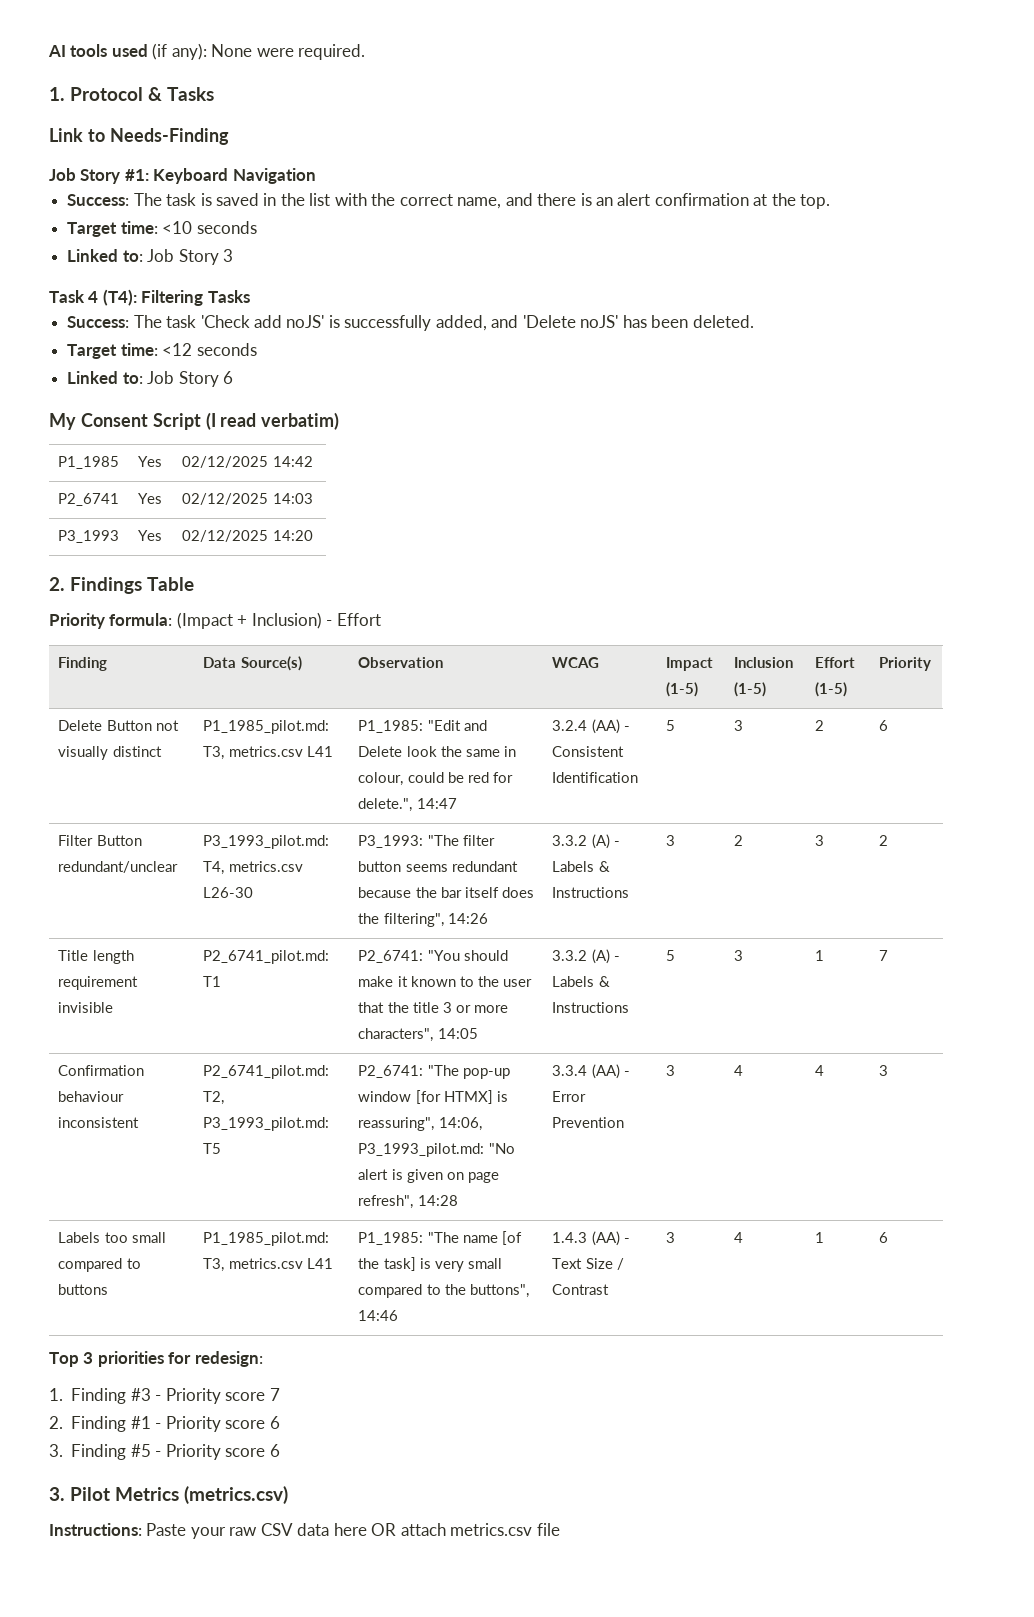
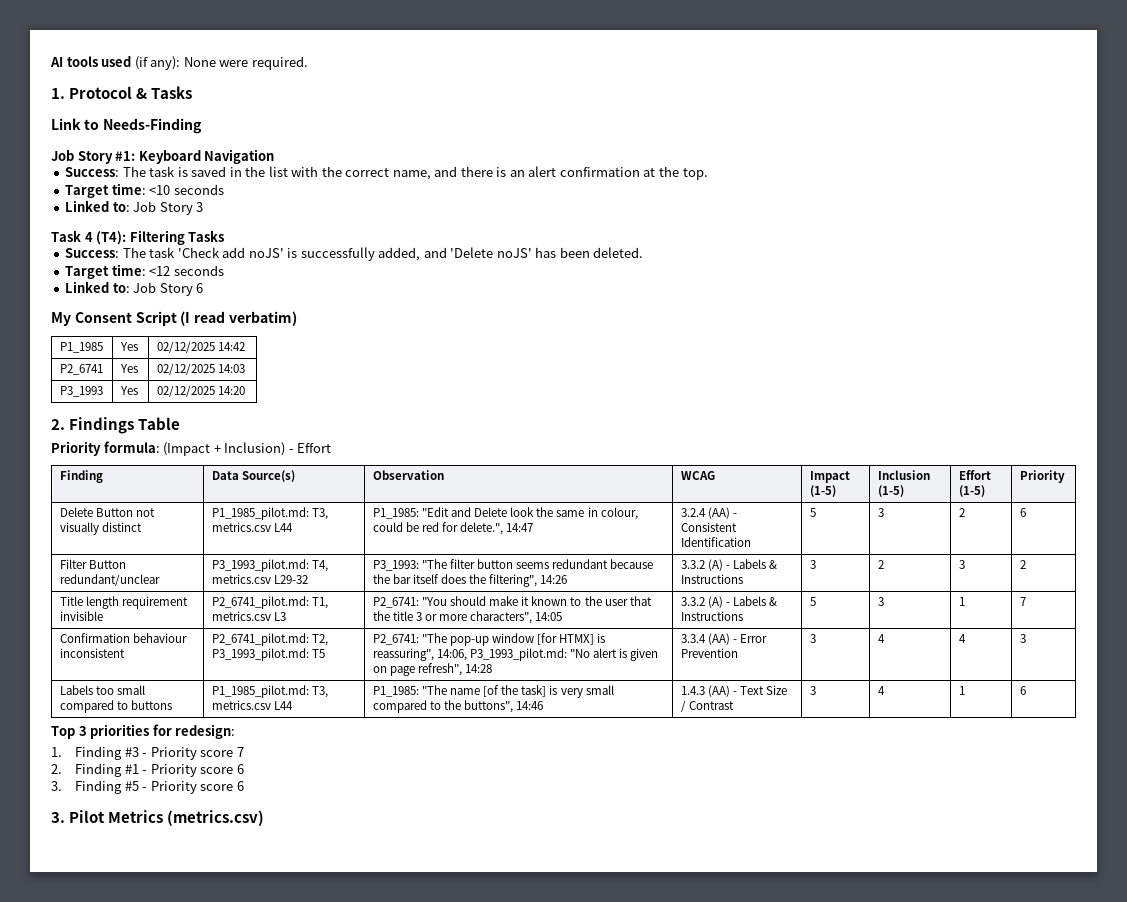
[306,746,333,757] L41 -> [273,523,293,532] L44
[203,887,254,898] L26-30 -> [273,575,308,584] L29-32
[203,976,222,987] T1 -> [311,597,328,609] [211,611,286,621] T1, metrics.csv L3
[306,1258,333,1269] L41 -> [273,701,293,710] L44
[49,1523,560,1539] // Instructions: Paste your raw CSV data here OR attach metrics.csv file -> (265, 818) none

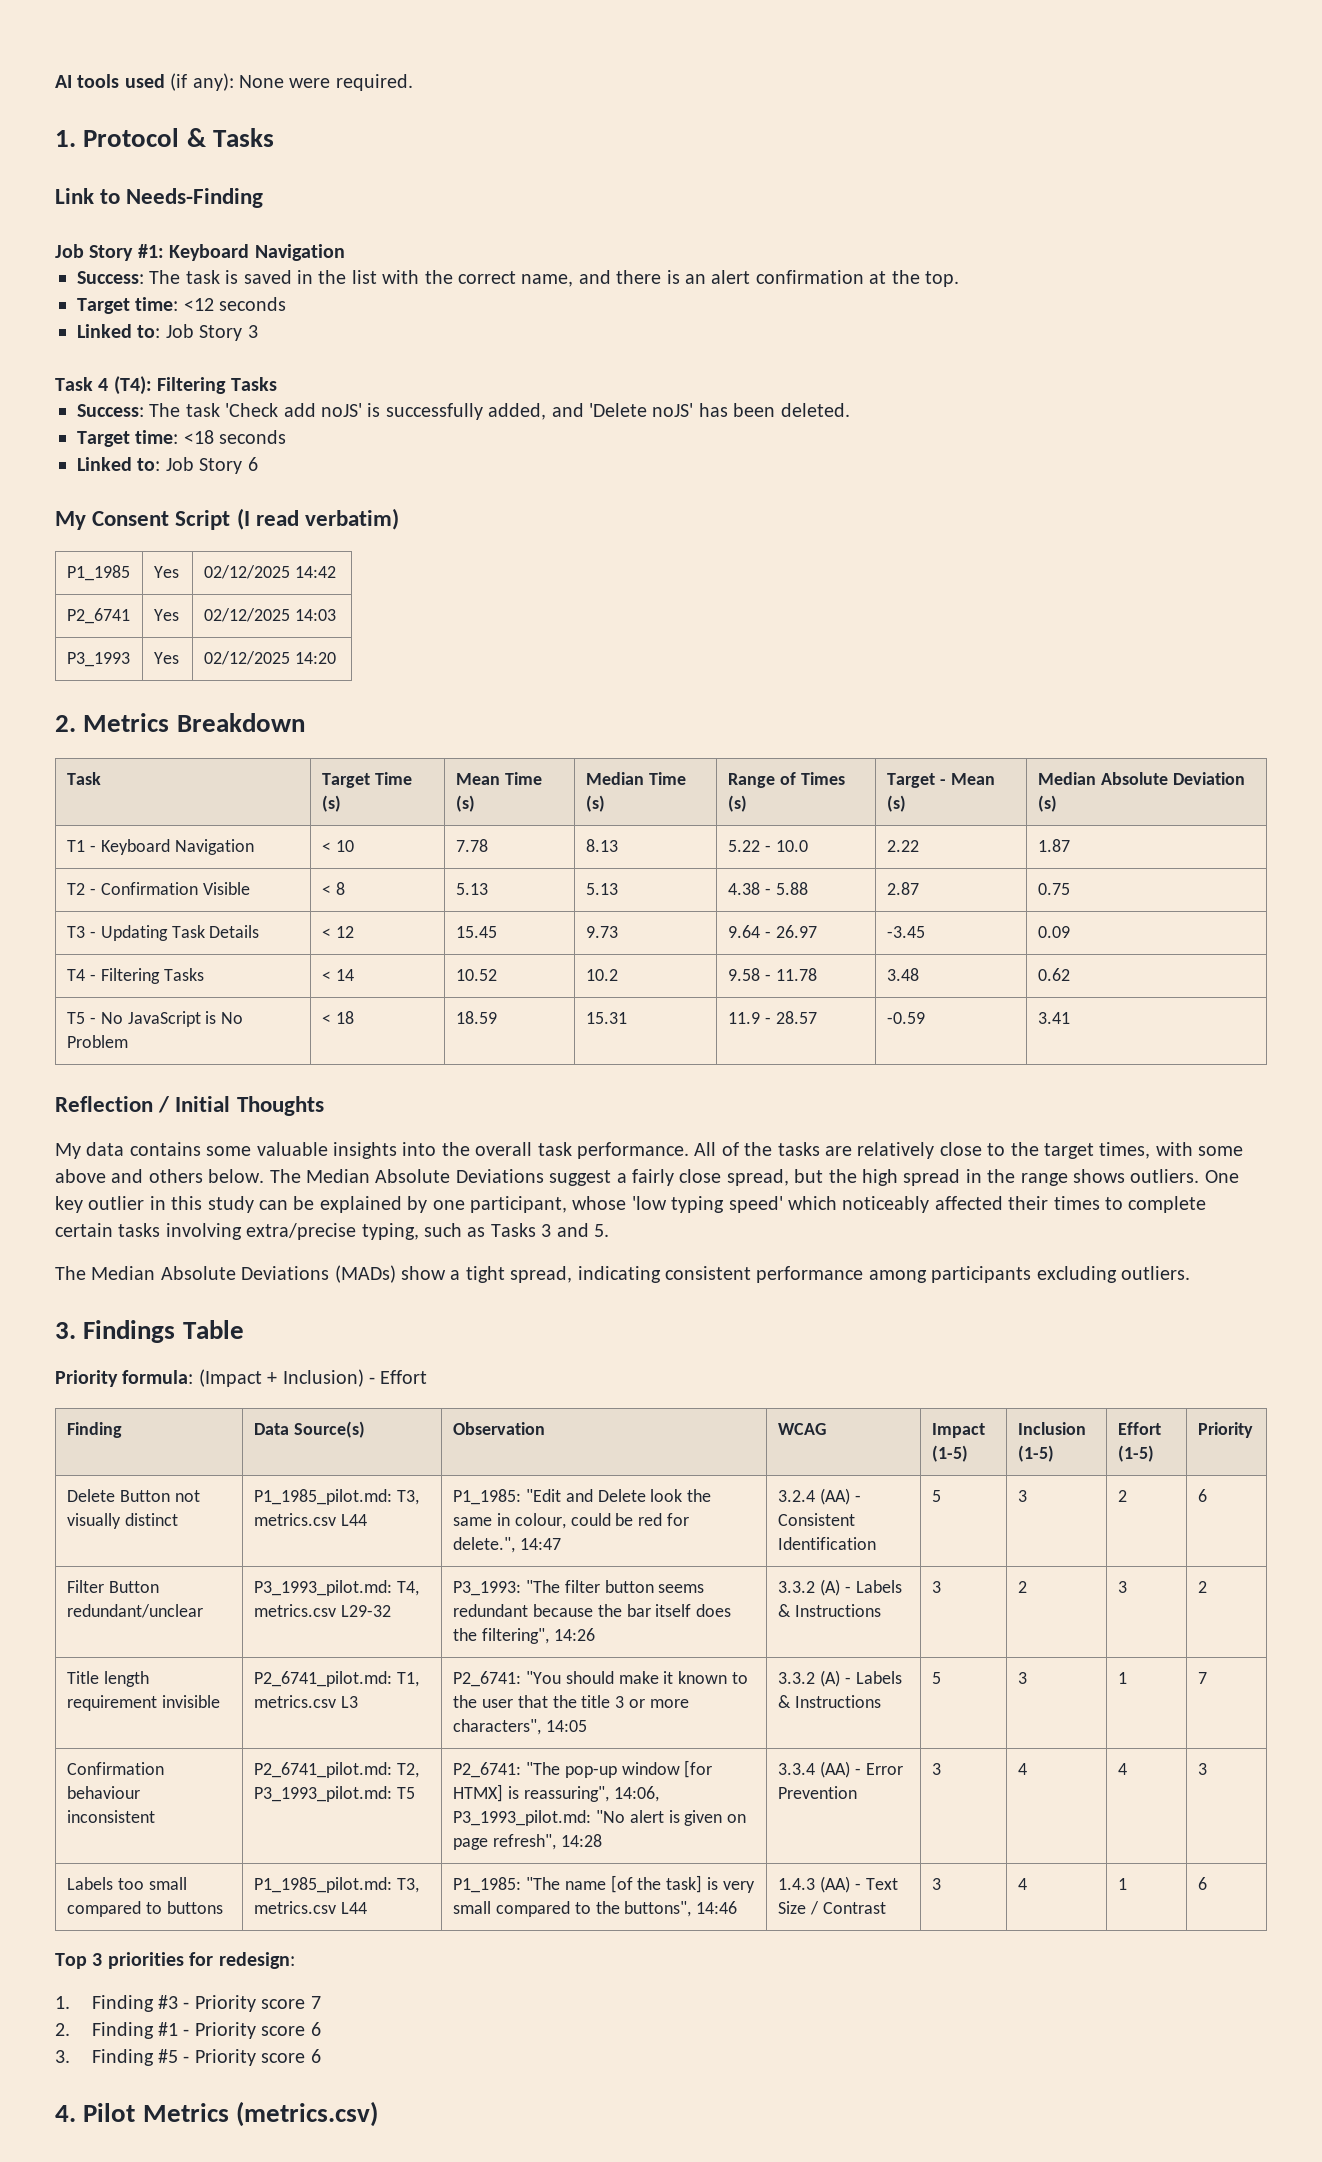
[149,185,171,195] <10 -> [183,298,214,311] <12
[149,266,171,276] <12 -> [183,430,214,444] <18
(65, 424) none -> [83,713,305,732] [66,772,101,785] [321,772,412,788] [321,795,341,812] [455,772,542,785] [455,795,475,812] [585,772,686,785] [585,795,605,812] [727,772,845,788] [727,795,747,812] [886,773,995,788] [886,795,906,812] [1037,772,1245,785] [1037,795,1057,812] [66,839,254,855] [321,840,354,852] [455,839,488,852] [585,839,618,852] [727,840,808,852] [886,840,919,852] [1037,839,1070,852] [66,882,250,895] [321,882,345,895] [455,883,488,895] [585,883,618,895] [727,882,808,895] [886,882,919,895] [1037,883,1070,895] [66,925,260,941] [321,926,354,938] [455,926,497,938] [585,926,618,938] [727,925,817,938] [886,926,925,938] [1037,926,1070,938] [66,968,204,984] [321,969,354,981] [455,969,497,981] [585,969,618,981] [727,968,817,981] [886,968,919,981] [1037,968,1070,981] [66,1011,244,1027] [66,1035,128,1048] [321,1011,354,1024] [455,1011,497,1024] [585,1012,627,1024] [727,1011,817,1024] [886,1012,925,1024] [1037,1012,1070,1024] [55,1096,324,1116] [55,1142,1244,1159] [55,1169,1239,1186] [55,1196,1207,1213] [55,1223,609,1240] [55,1265,1190,1283] [55,1322,76,1339] Metrics Breakdown // Task | Target Time (s) | Mean Time (s) | Median Time (s) | Range of Times (s) | Target - Mean (s) | Median Absolute Deviation (s) // T1 - Keyboard Navigation | < 10 | 7.78 | 8.13 | 5.22 - 10.0 | 2.22 | 1.87 // T2 - Confirmation Visible | < 8 | 5.13 | 5.13 | 4.38 - 5.88 | 2.87 | 0.75 // T3 - Updating Task Details | < 12 | 15.45 | 9.73 | 9.64 - 26.97 | -3.45 | 0.09 // T4 - Filtering Tasks | < 14 | 10.52 | 10.2 | 9.58 - 11.78 | 3.48 | 0.62 // T5 - No JavaScript is No Problem | < 18 | 18.59 | 15.31 | 11.9 - 28.57 | -0.59 | 3.41 // Reflection / Initial Thoughts // My data contains some valuable insights into the overall task performance. All of the tasks are relatively close to the target times, with some above and others below. The Median Absolute Deviations suggest a fairly close spread, but the high spread in the range shows outliers. One key outlier in this study can be explained by one participant, whose 'low typing speed' which noticeably affected their times to complete certain tasks involving extra/precise typing, such as Tasks 3 and 5. // The Median Absolute Deviations (MADs) show a tight spread, indicating consistent performance among participants excluding outliers. // 3.
[51,812,65,823] 3. -> [55,2105,76,2122] 4.

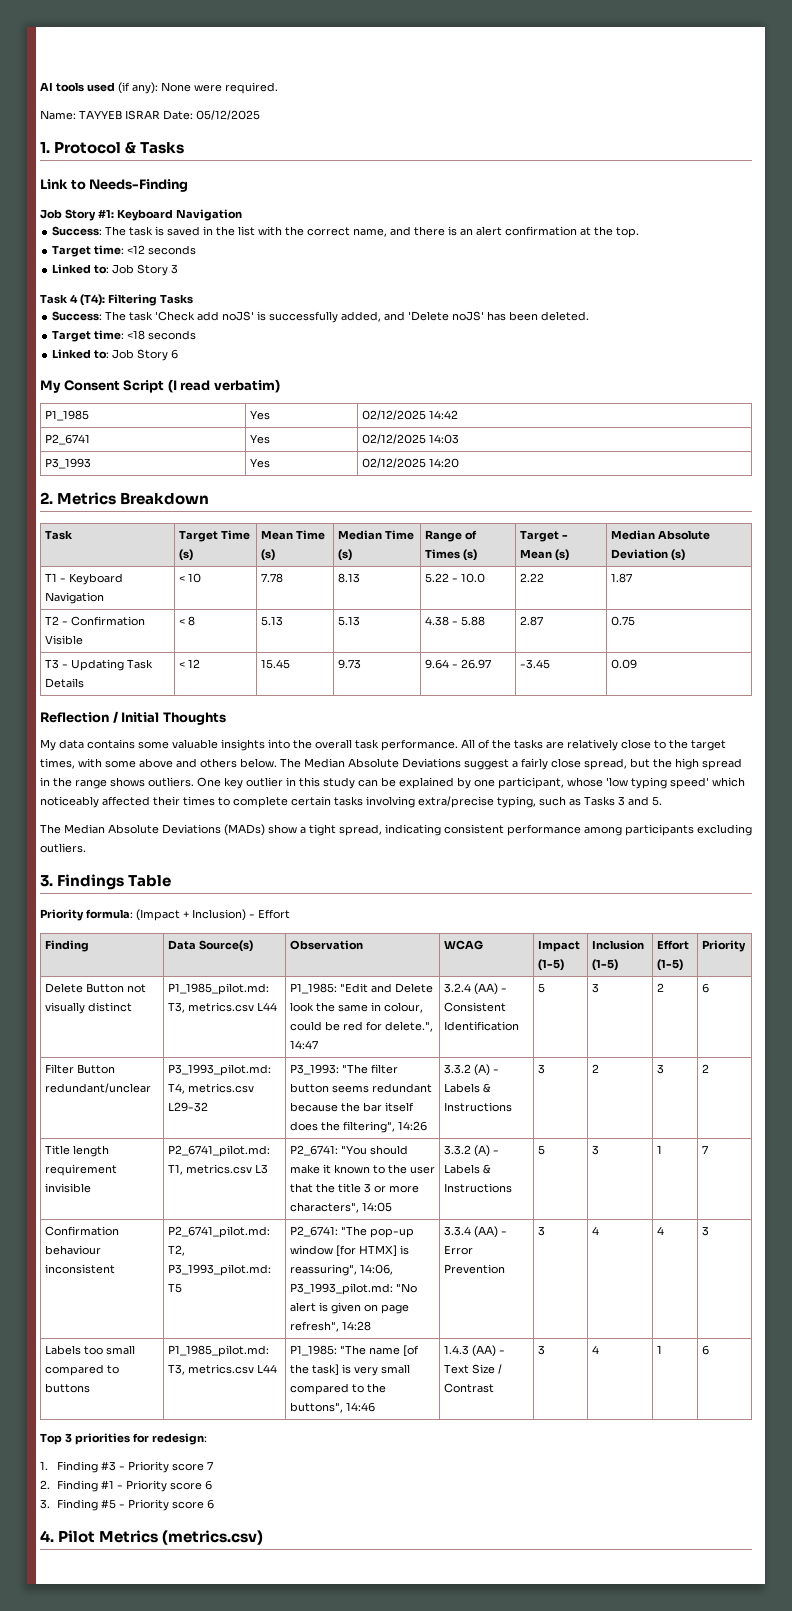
(413, 82) none -> [40,110,260,120] // Name: TAYYEB ISRAR Date: 05/12/2025
[66,968,204,984] [321,969,354,981] [455,969,497,981] [585,969,618,981] [727,968,817,981] [886,968,919,981] [1037,968,1070,981] [66,1011,244,1027] [66,1035,128,1048] [321,1011,354,1024] [455,1011,497,1024] [585,1012,627,1024] [727,1011,817,1024] [886,1012,925,1024] [1037,1012,1070,1024] // T4 - Filtering Tasks | < 14 | 10.52 | 10.2 | 9.58 - 11.78 | 3.48 | 0.62 // T5 - No JavaScript is No Problem | < 18 | 18.59 | 15.31 | 11.9 - 28.57 | -0.59 | 3.41 -> (637, 664) none

